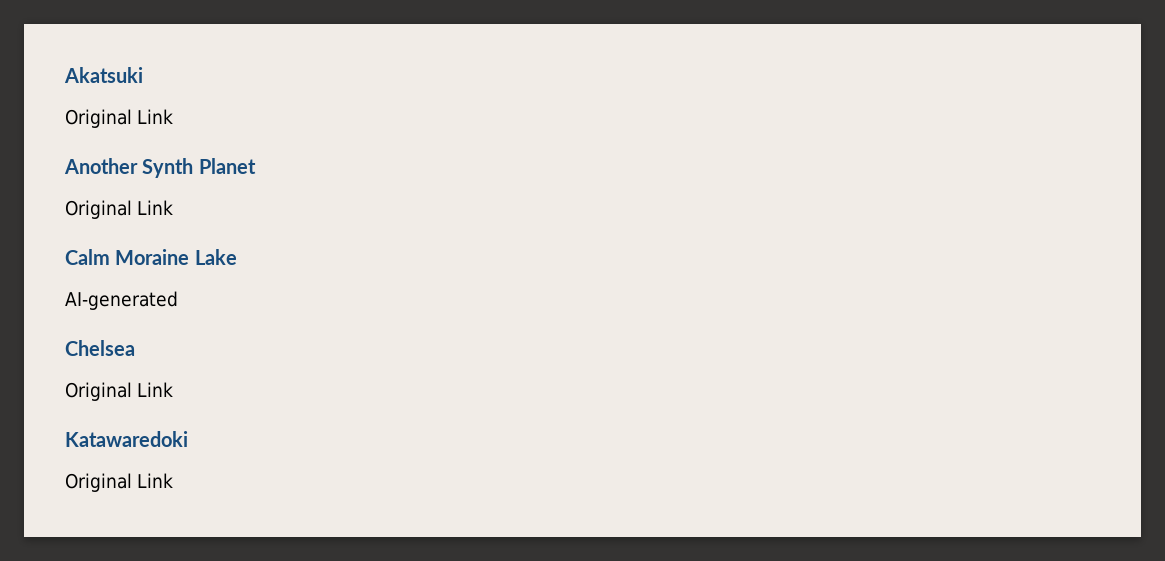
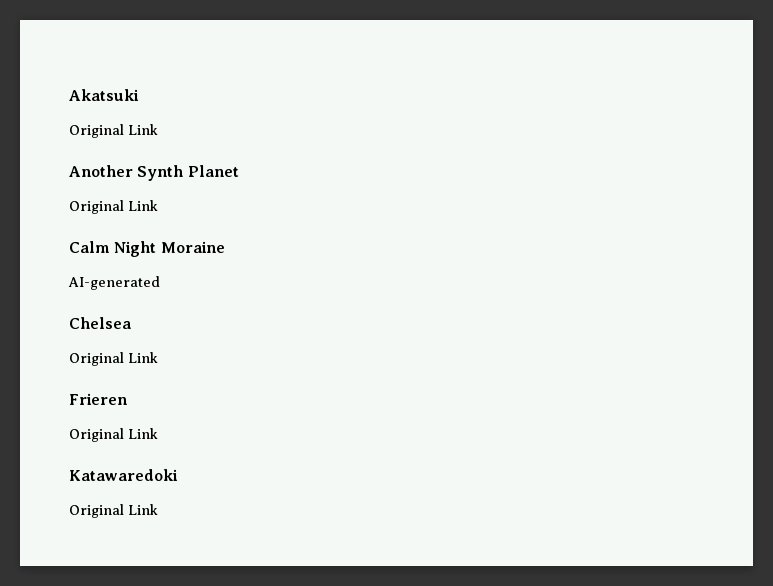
(110, 257) none -> [114,241,157,257] Night
[194,249,237,265] Lake -> (225, 247) none
(174, 389) none -> [69,393,128,405] [69,428,158,442] // Frieren // Original Link

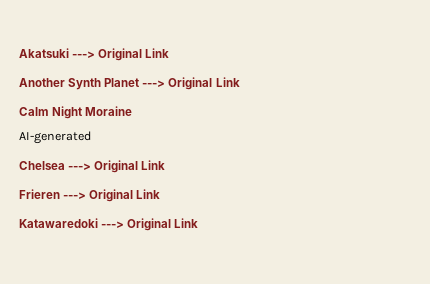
(139, 95) // -> [72,51,96,58] --->
(239, 171) // -> [142,80,166,87] --->
(132, 323) // -> [68,163,92,170] --->
(128, 399) // -> [63,192,87,199] --->
(178, 475) // -> [101,221,125,228] --->

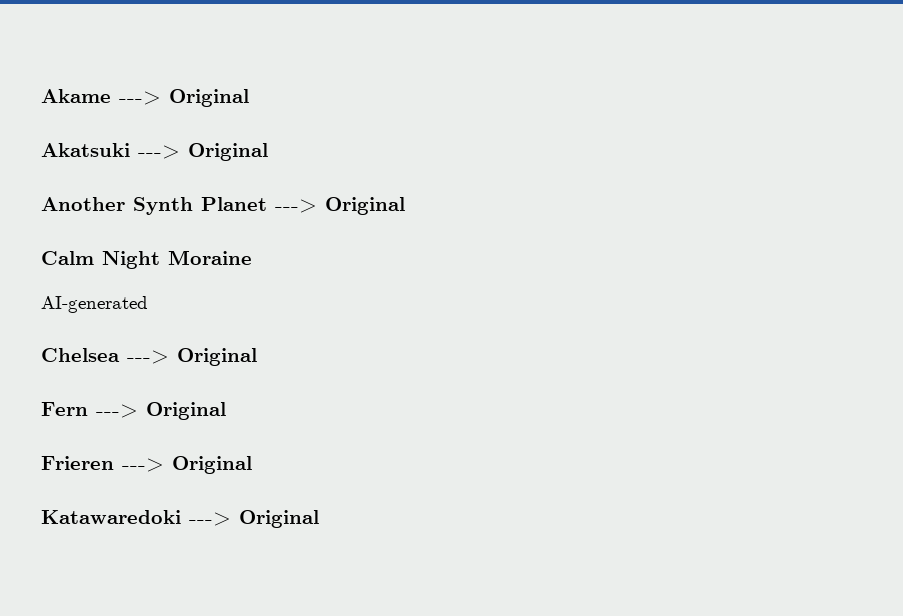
(19, 53) none -> [41,89,249,107] Akame ---> Original //
[145,48,170,58] Link -> (268, 152) none
[215,77,240,87] Link -> (405, 206) none
[141,160,166,170] Link -> [41,402,226,420] // Fern ---> Original
[136,189,161,199] Link -> (252, 465) none
[174,218,199,228] Link -> (319, 519) none

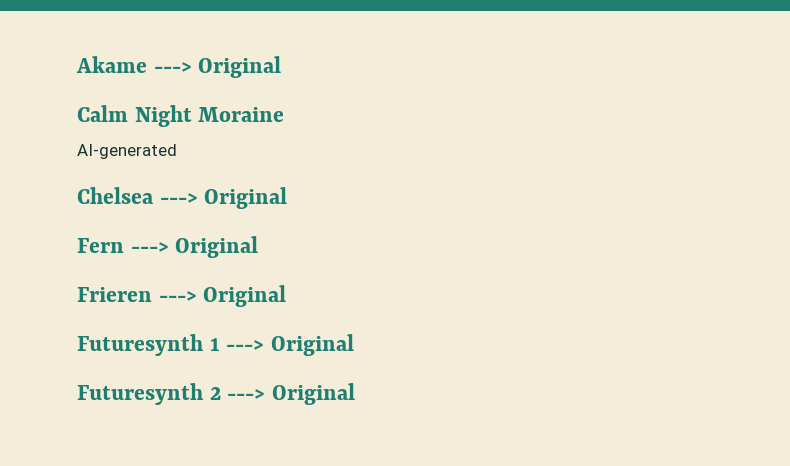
[41,143,268,161] [41,197,405,215] // Akatsuki ---> Original // Another Synth Planet ---> Original -> (282, 67) none
[41,510,319,528] Katawaredoki ---> Original -> [77,334,354,356] [77,383,355,405] Futuresynth 1 ---> Original // Futuresynth 2 ---> Original

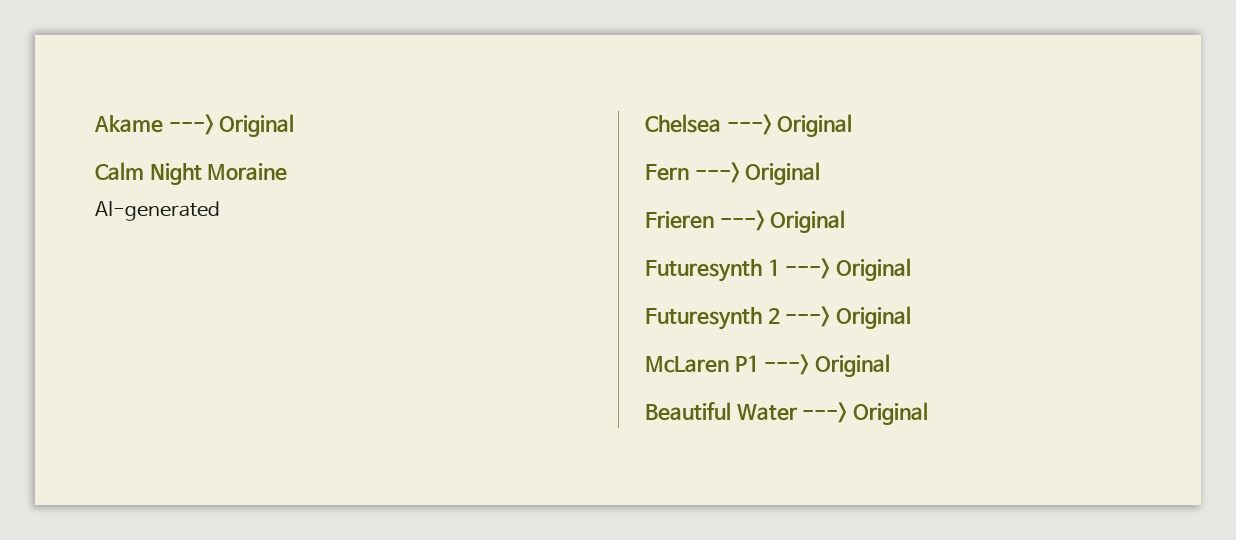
(355, 394) none -> [645,354,890,377] [645,402,928,425] // McLaren P1 ---> Original // Beautiful Water ---> Original

